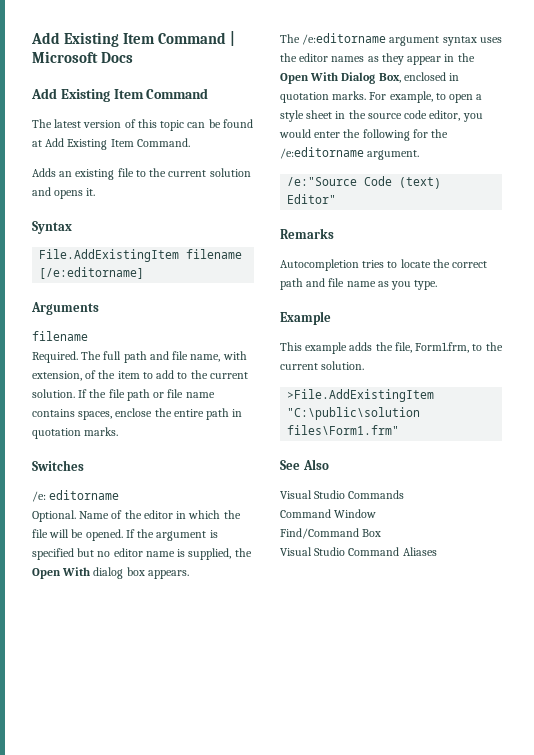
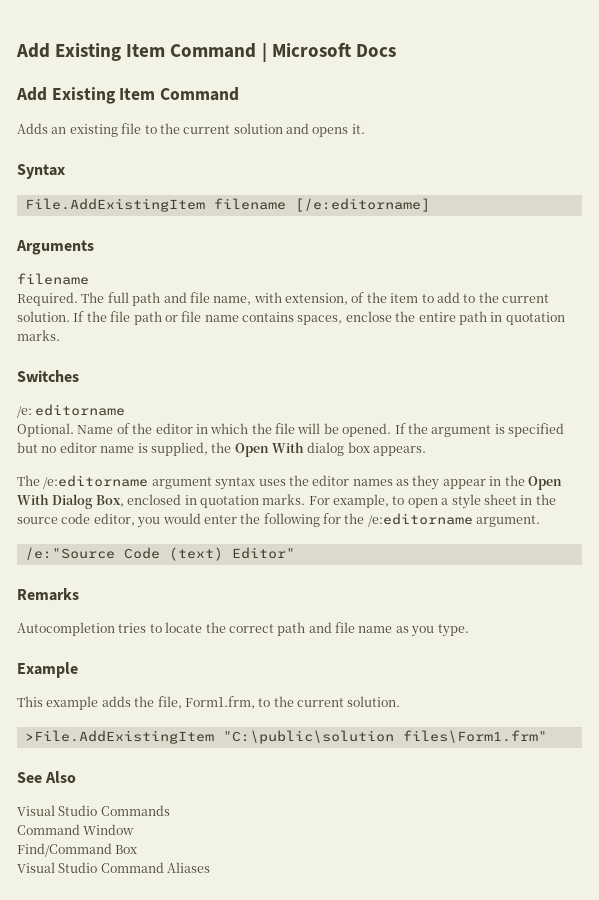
[32,119,253,131] [32,138,190,150] // The latest version of this topic can be found at Add Existing Item Command. -> (240, 94) none

